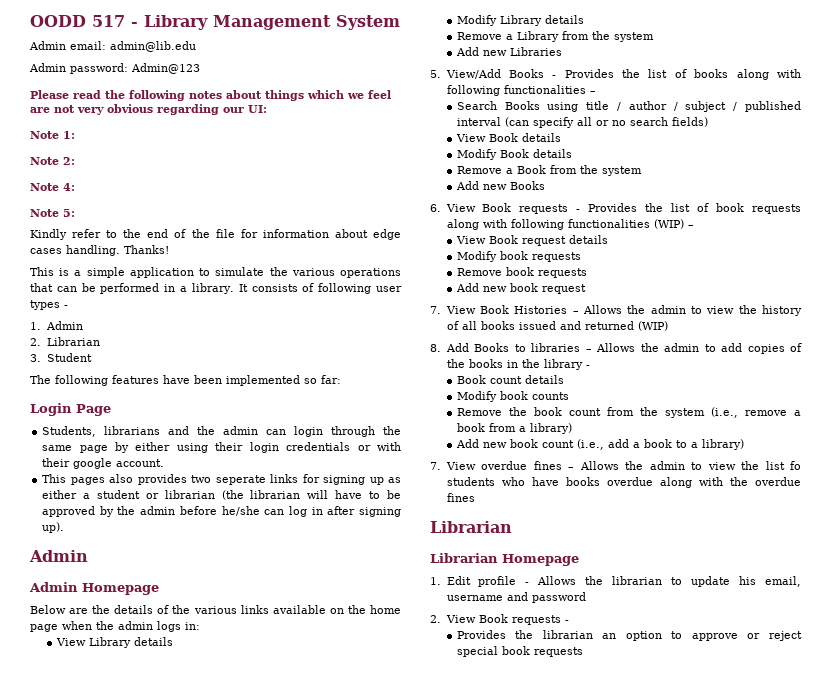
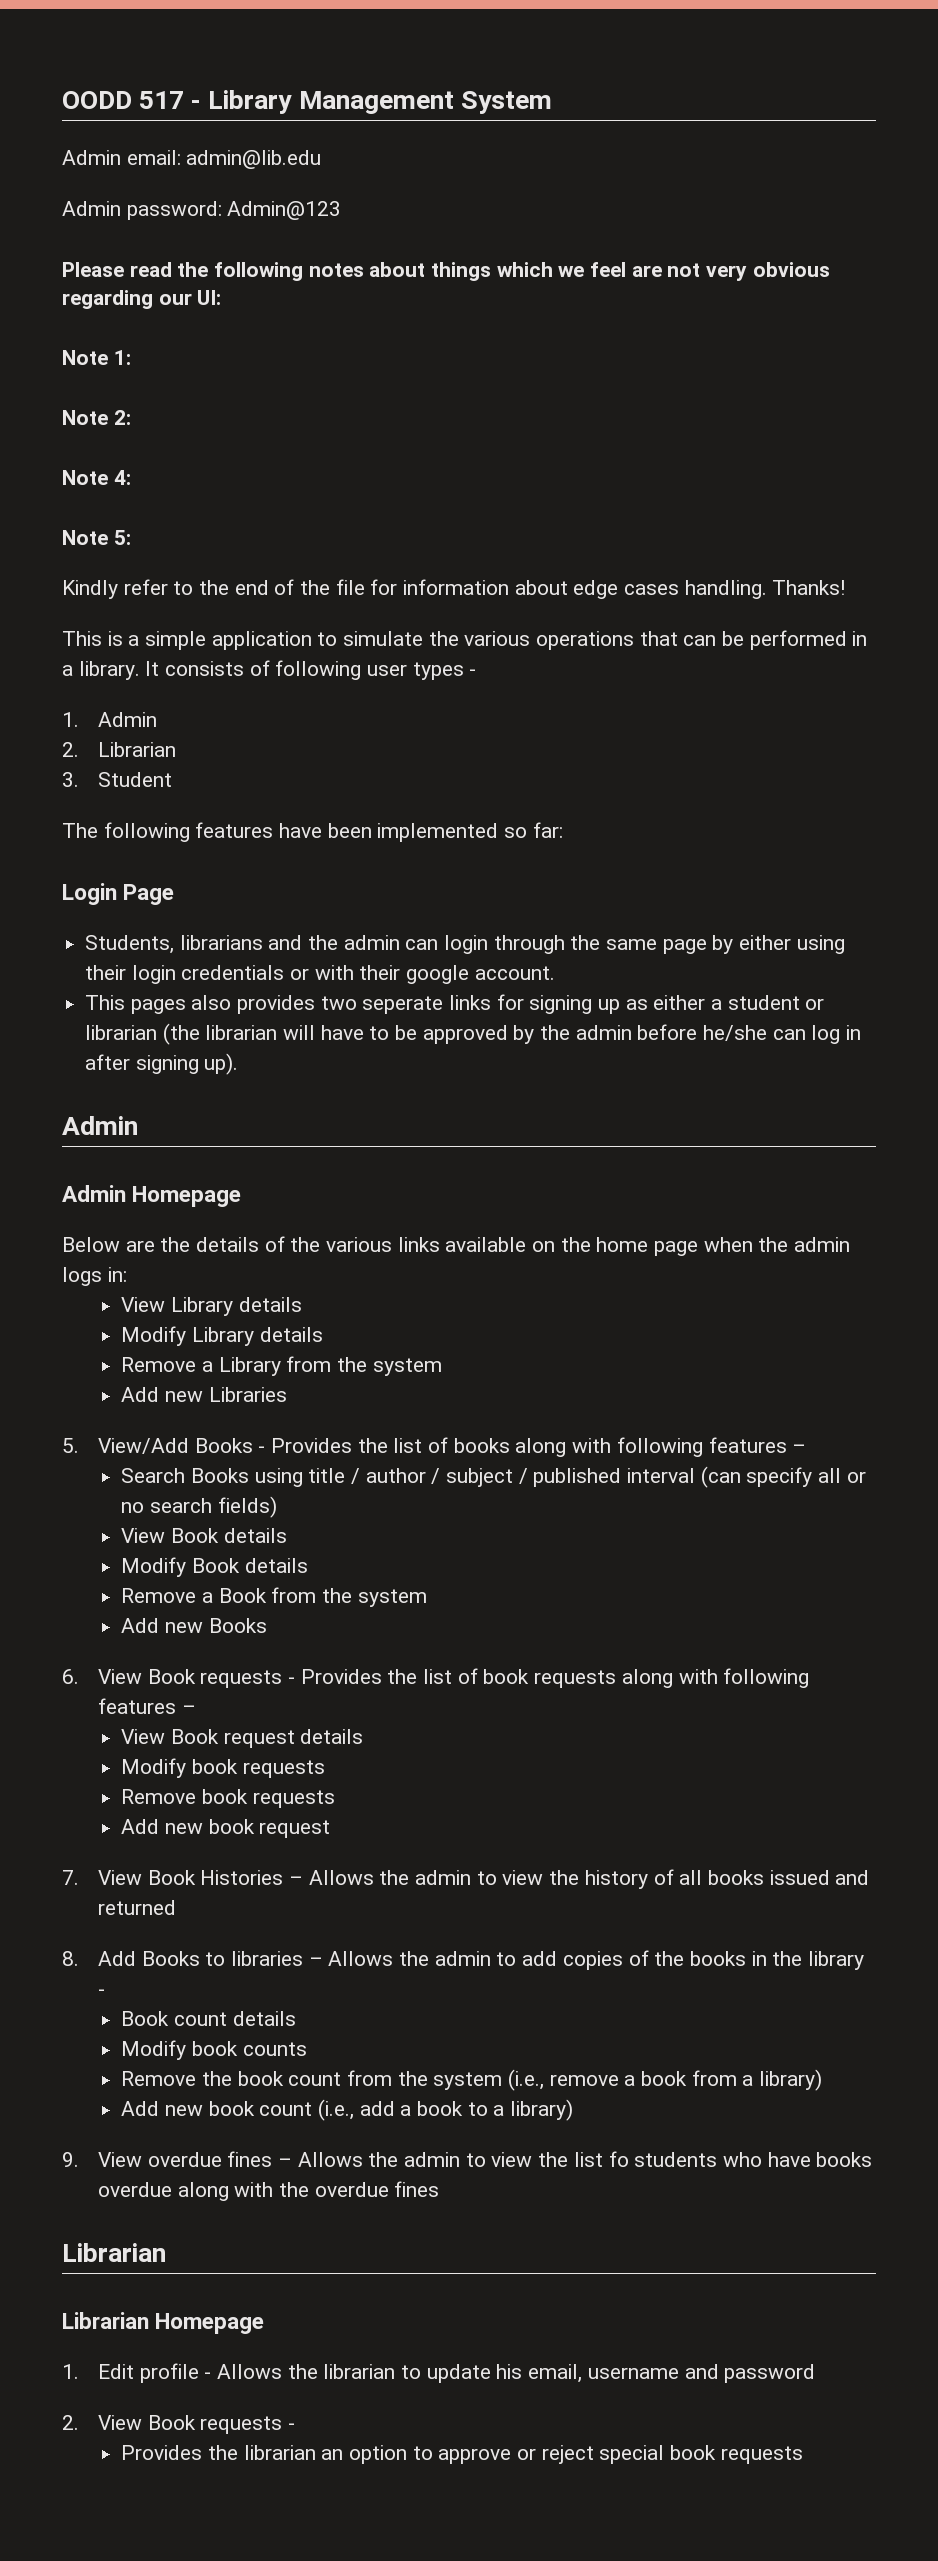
[503,85,586,94] functionalities -> [708,1437,787,1453] features
[567,219,684,229] functionalities (WIP) -> [98,1698,177,1714] features
[637,321,668,331] (WIP) -> (177, 1907) none
[430,462,441,470] 7. -> [62,2152,79,2167] 9.

